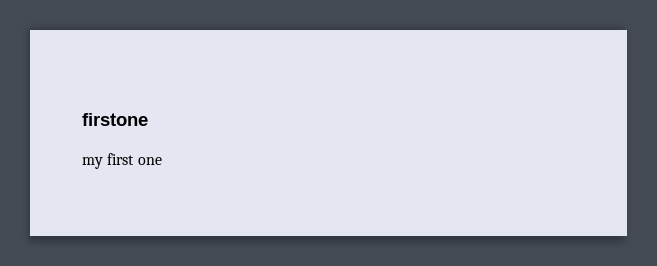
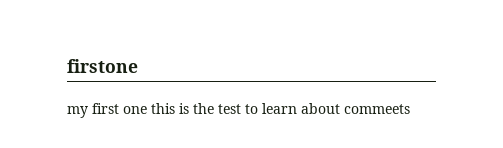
(162, 161) none -> [151,103,410,114] this is the test to learn about commeets

